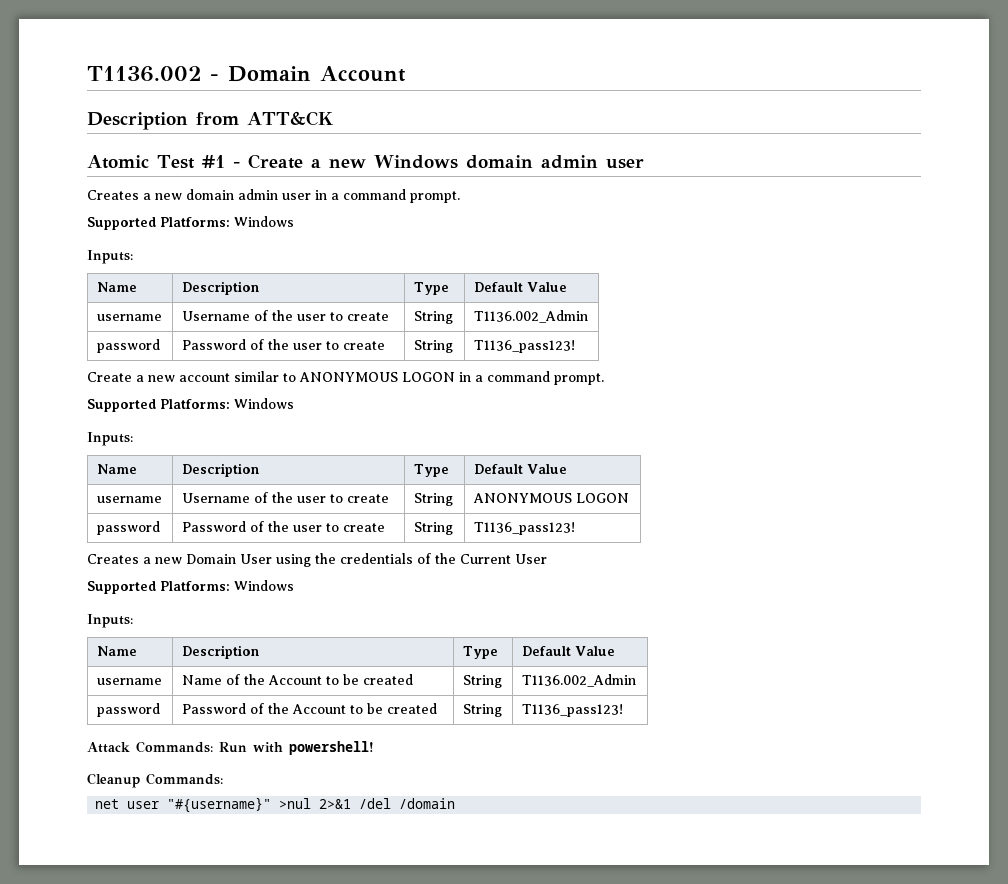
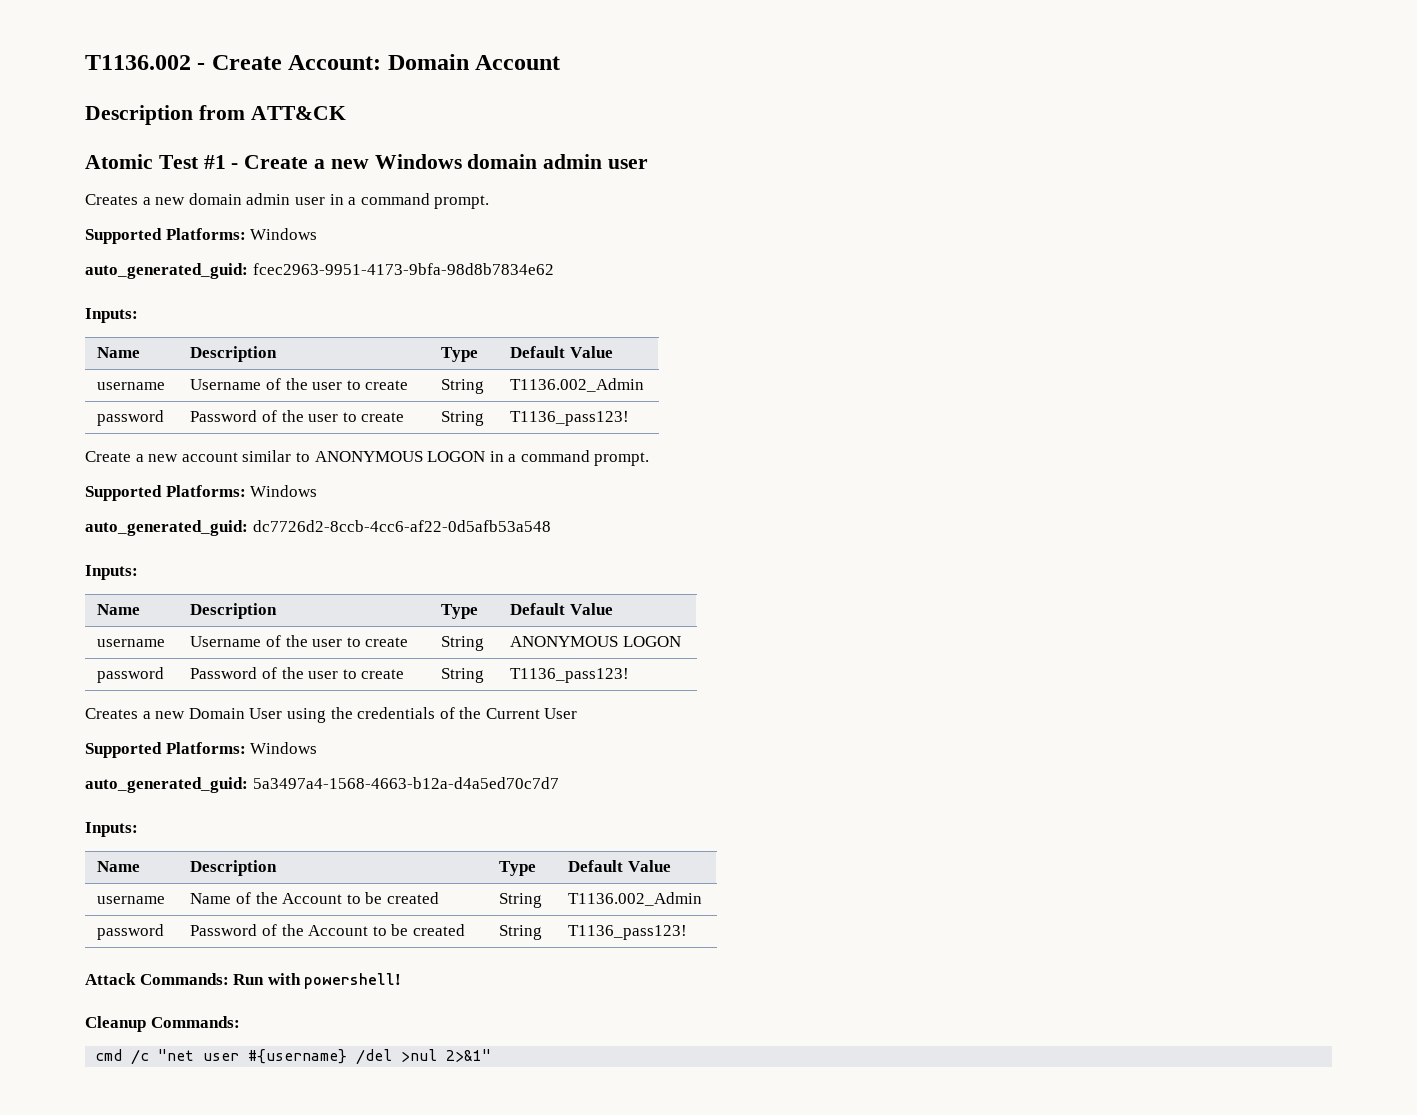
(219, 77) none -> [211,55,382,70] Create Account:
(294, 221) none -> [85,263,554,279] // auto_generated_guid: fcec2963-9951-4173-9bfa-98d8b7834e62
(294, 403) none -> [85,520,551,536] // auto_generated_guid: dc7726d2-8ccb-4cc6-af22-0d5afb53a548
(294, 585) none -> [85,777,559,793] // auto_generated_guid: 5a3497a4-1568-4663-b12a-d4a5ed70c7d7
[95,797,456,813] net user "#{username}" >nul 2>&1 /del /domain -> [95,1049,492,1065] cmd /c "net user #{username} /del >nul 2>&1"

